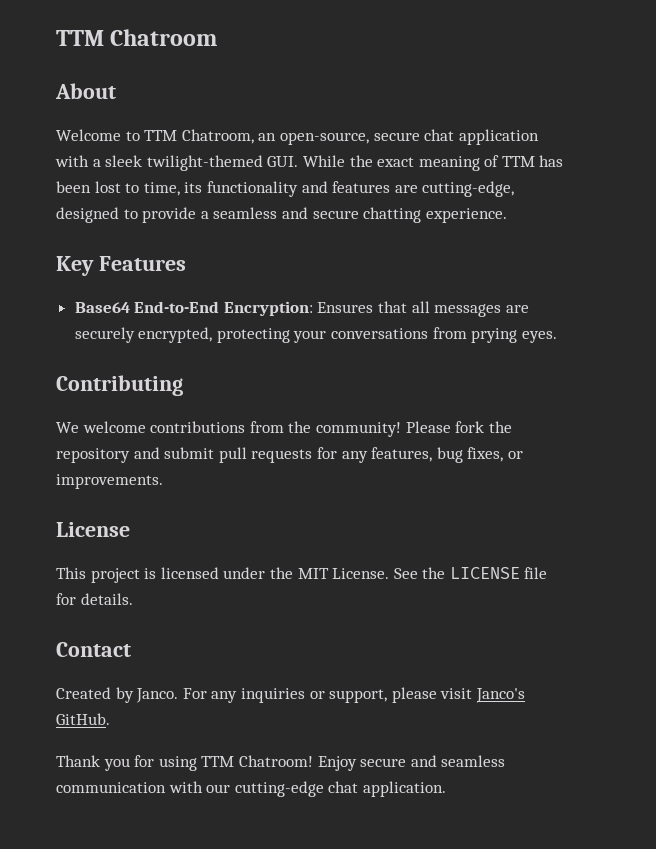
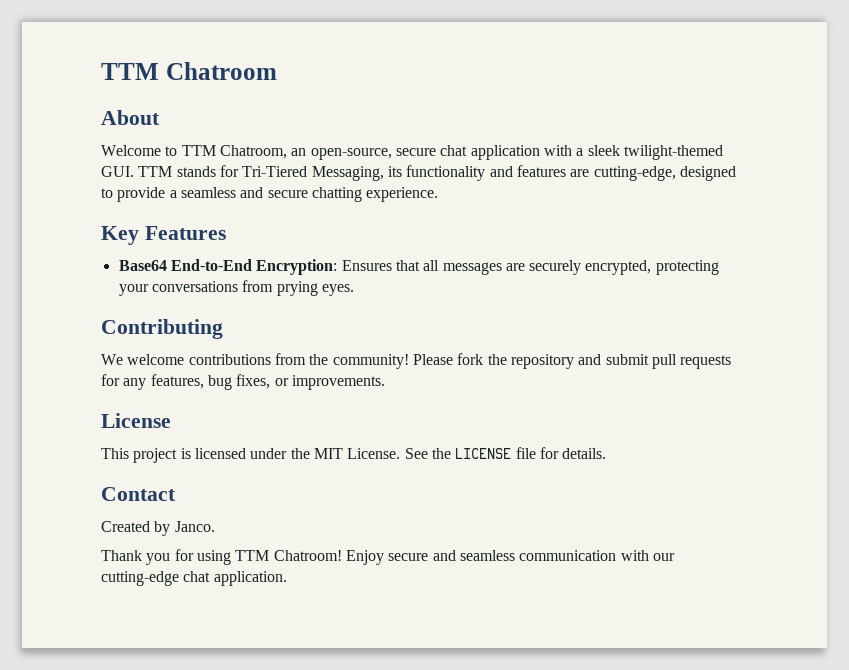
[302,155,564,171] [56,181,180,196] While the exact meaning of TTM has been lost to time, -> [138,165,384,181] TTM stands for Tri-Tiered Messaging,
[182,687,525,703] [56,713,110,725] For any inquiries or support, please visit Janco's GitHub. -> (215, 526) none

